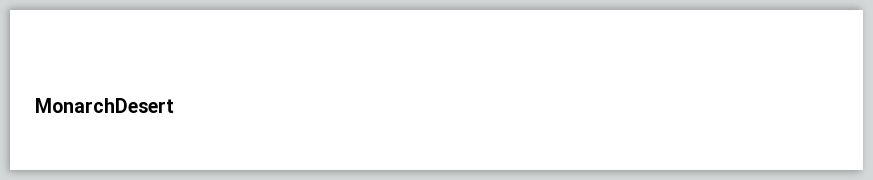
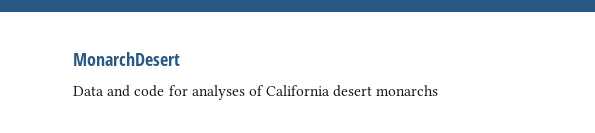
(174, 105) none -> [73,85,439,100] // Data and code for analyses of California desert monarchs

